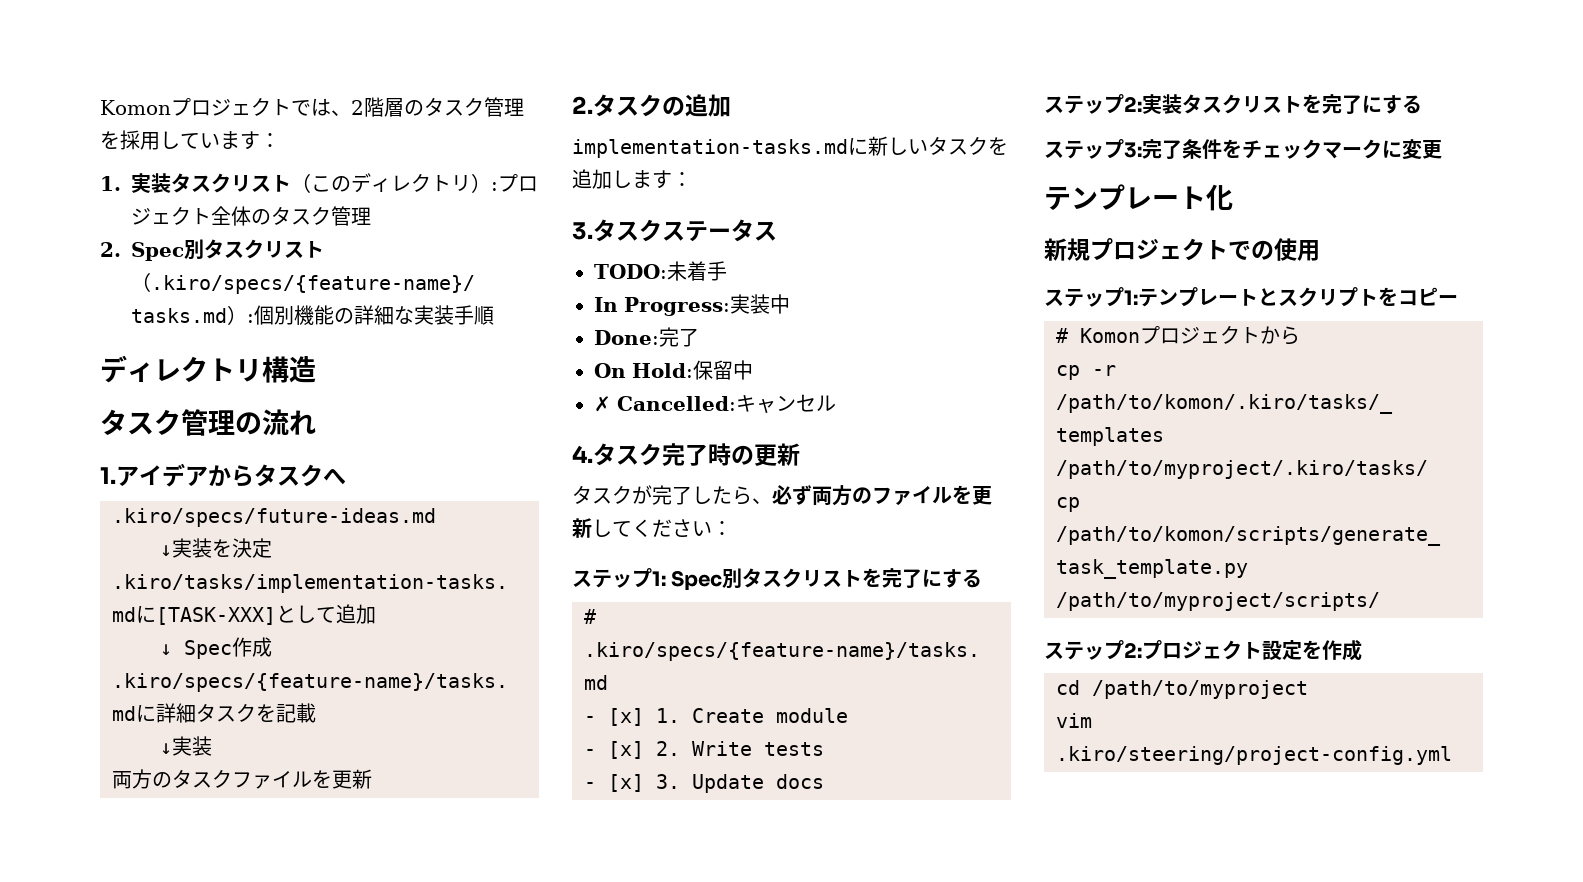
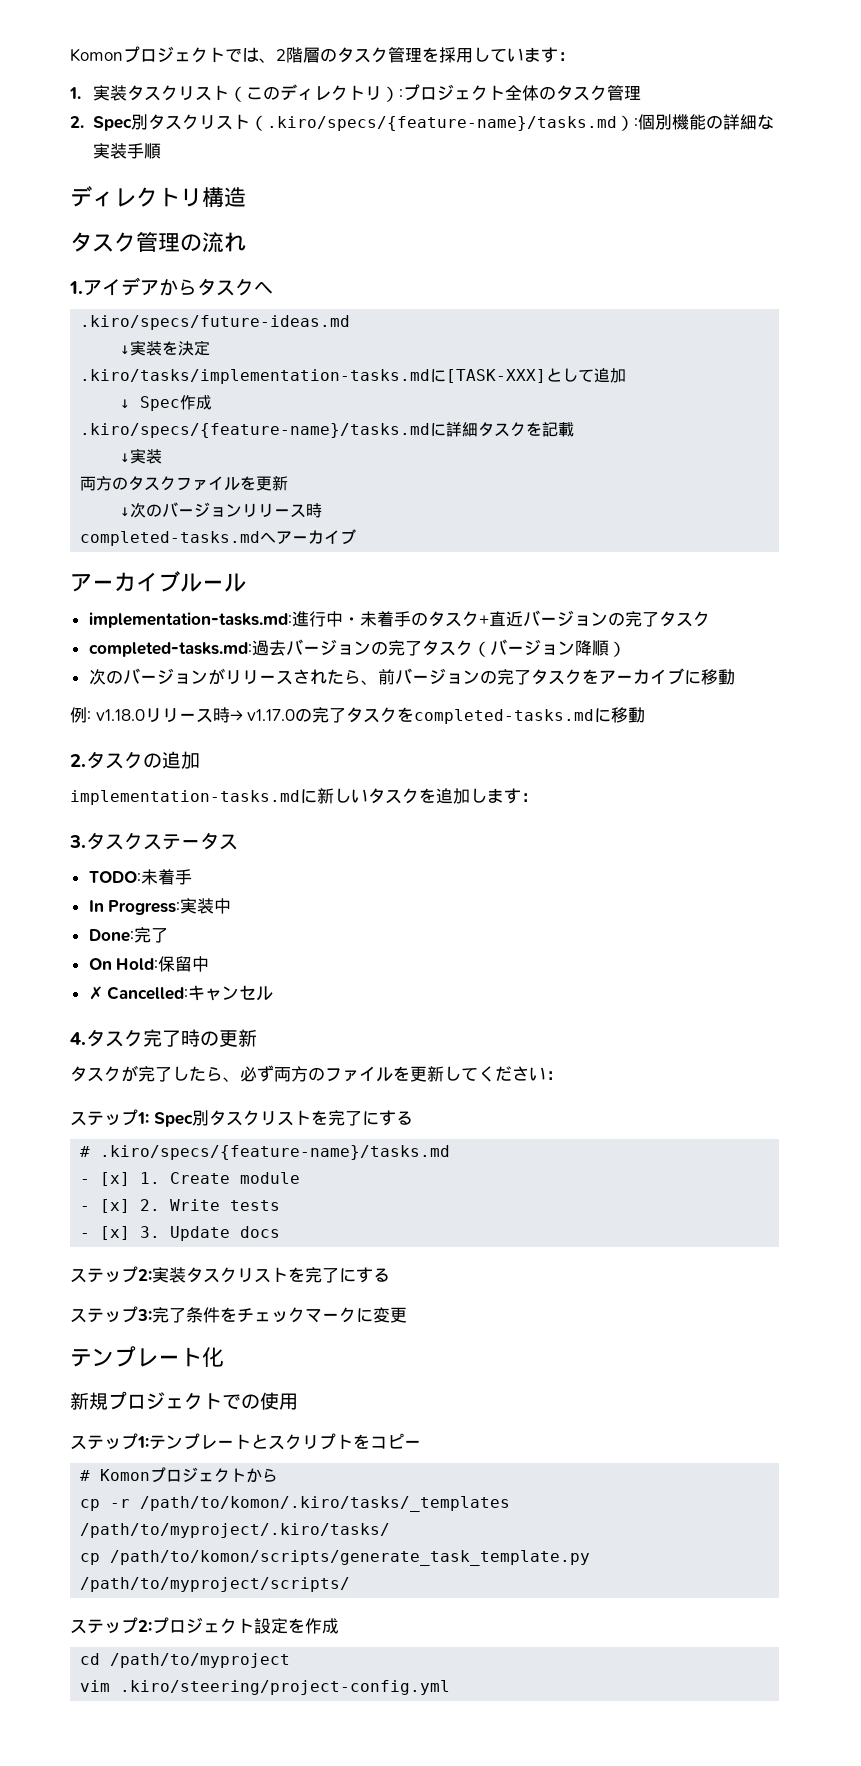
(372, 779) none -> [120,502,323,518] [80,529,357,546] [70,571,246,592] [88,610,710,628] [88,639,626,657] [88,668,735,685] [70,707,646,724] // ↓次のバージョンリリース時 // completed-tasks.mdへアーカイブ // アーカイブルール // implementation-tasks.md:進行中・未着手のタスク+直近バージョンの完了タスク // completed-tasks.md:過去バージョンの完了タスク（バージョン降順） // 次のバージョンがリリースされたら、前バージョンの完了タスクをアーカイブに移動 // 例: v1.18.0リリース時→ v1.17.0の完了タスクをcompleted-tasks.mdに移動

